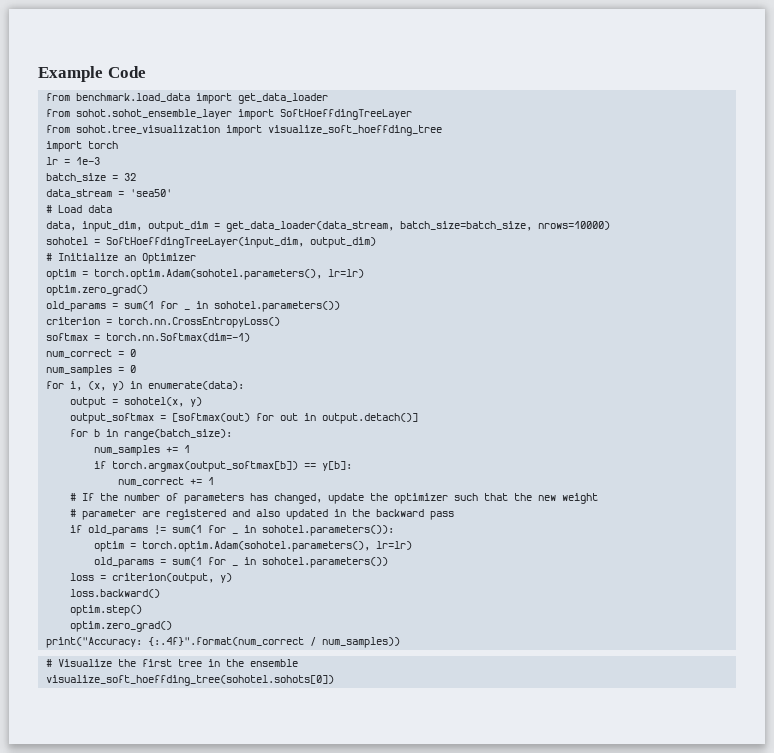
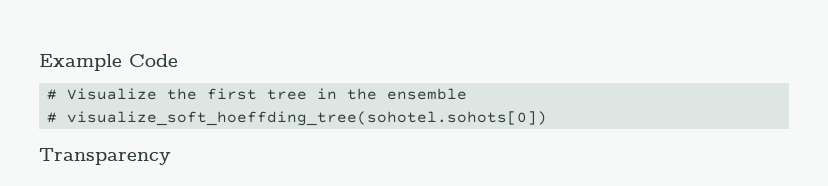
[45,93,328,104] [45,109,412,120] [45,125,442,136] [45,141,118,152] [45,157,100,165] [45,173,136,182] [45,189,172,198] [45,205,112,213] [45,221,610,232] [45,237,376,248] [45,253,196,264] [45,269,364,280] [45,285,148,296] [45,301,178,312] [183,309,190,310] [195,301,340,312] [45,317,280,328] [45,333,250,342] [45,349,136,358] [45,365,136,376] [45,381,244,391] [69,397,202,408] [69,413,418,424] [69,429,232,440] [93,445,190,456] [93,461,352,472] [117,477,214,486] [69,493,598,504] [69,509,454,520] [69,525,226,536] [231,533,238,534] [243,525,394,536] [93,541,412,552] [93,557,226,568] [231,565,238,566] [243,557,388,568] [69,573,232,584] [69,589,160,598] [69,605,142,616] [69,621,172,632] [45,637,400,648] // from benchmark.load_data import get_data_loader // from sohot.sohot_ensemble_layer import SoftHoeffdingTreeLayer // from sohot.tree_visualization import visualize_soft_hoeffding_tree // import torch // lr = 1e-3 // batch_size = 32 // data_stream = 'sea50' // # Load data // data, input_dim, output_dim = get_data_loader(data_stream, batch_size=batch_size, nrows=10000) // sohotel = SoftHoeffdingTreeLayer(input_dim, output_dim) // # Initialize an Optimizer // optim = torch.optim.Adam(sohotel.parameters(), lr=lr) // optim.zero_grad() // old_params = sum(1 for _ in sohotel.parameters()) // criterion = torch.nn.CrossEntropyLoss() // softmax = torch.nn.Softmax(dim=-1) // num_correct = 0 // num_samples = 0 // for i, (x, y) in enumerate(data): // output = sohotel(x, y) // output_softmax = [softmax(out) for out in output.detach()] // for b in range(batch_size): // num_samples += 1 // if torch.argmax(output_softmax[b]) == y[b]: // num_correct += 1 // # If the number of parameters has changed, update the optimizer such that the new weight // # parameter are registered and also updated in the backward pass // if old_params != sum(1 for _ in sohotel.parameters()): // optim = torch.optim.Adam(sohotel.parameters(), lr=lr) // old_params = sum(1 for _ in sohotel.parameters()) // loss = criterion(output, y) // loss.backward() // optim.step() // optim.zero_grad() // print("Accuracy: {:.4f}".format(num_correct / num_samples)) -> (178, 60) none
(298, 663) none -> [46,112,57,123] #
(334, 680) none -> [39,148,171,165] // Transparency

